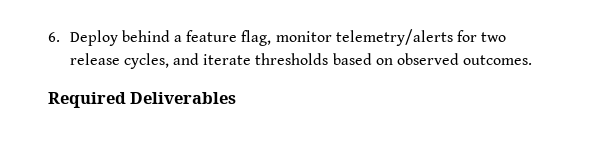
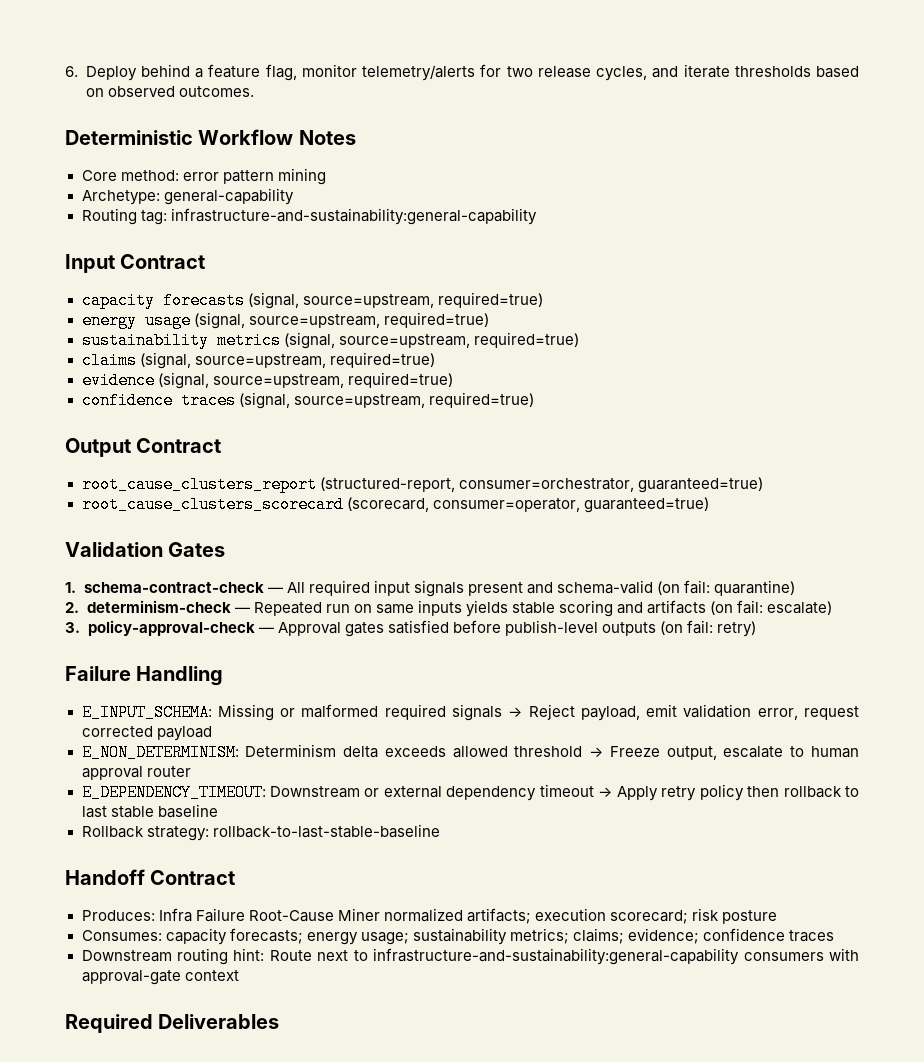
(533, 60) none -> [65,129,356,145] [81,168,326,185] [81,188,294,205] [81,208,537,225] [65,254,206,273] [81,292,543,309] [81,312,489,329] [81,332,579,349] [81,352,435,369] [81,372,453,389] [81,392,534,409] [65,438,222,457] [81,476,763,493] [81,496,709,513] [65,542,226,557] [65,580,796,597] [65,600,833,617] [65,620,756,637] [65,666,224,686] [81,704,859,721] [81,726,212,741] [81,744,859,761] [81,766,191,780] [81,784,860,801] [81,804,218,818] [81,824,440,841] [65,869,236,885] [81,908,777,924] [81,928,834,945] [81,948,859,965] [81,970,239,985] // Deterministic Workflow Notes // Core method: error pattern mining // Archetype: general-capability // Routing tag: infrastructure-and-sustainability:general-capability // Input Contract // capacity forecasts (signal, source=upstream, required=true) // energy usage (signal, source=upstream, required=true) // sustainability metrics (signal, source=upstream, required=true) // claims (signal, source=upstream, required=true) // evidence (signal, source=upstream, required=true) // confidence traces (signal, source=upstream, required=true) // Output Contract // root_cause_clusters_report (structured-report, consumer=orchestrator, guaranteed=true) // root_cause_clusters_scorecard (scorecard, consumer=operator, guaranteed=true) // Validation Gates // 1. schema-contract-check — All required input signals present and schema-valid (on fail: quarantine) // 2. determinism-check — Repeated run on same inputs yields stable scoring and artifacts (on fail: escalate) // 3. policy-approval-check — Approval gates satisfied before publish-level outputs (on fail: retry) // Failure Handling // E_INPUT_SCHEMA: Missing or malformed required signals → Reject payload, emit validation error, request corrected payload // E_NON_DETERMINISM: Determinism delta exceeds allowed threshold → Freeze output, escalate to human approval router // E_DEPENDENCY_TIMEOUT: Downstream or external dependency timeout → Apply retry policy then rollback to last stable baseline // Rollback strategy: rollback-to-last-stable-baseline // Handoff Contract // Produces: Infra Failure Root-Cause Miner normalized artifacts; execution scorecard; risk posture // Consumes: capacity forecasts; energy usage; sustainability metrics; claims; evidence; confidence traces // Downstream routing hint: Route next to infrastructure-and-sustainability:general-capability consumers with approval-gate context

